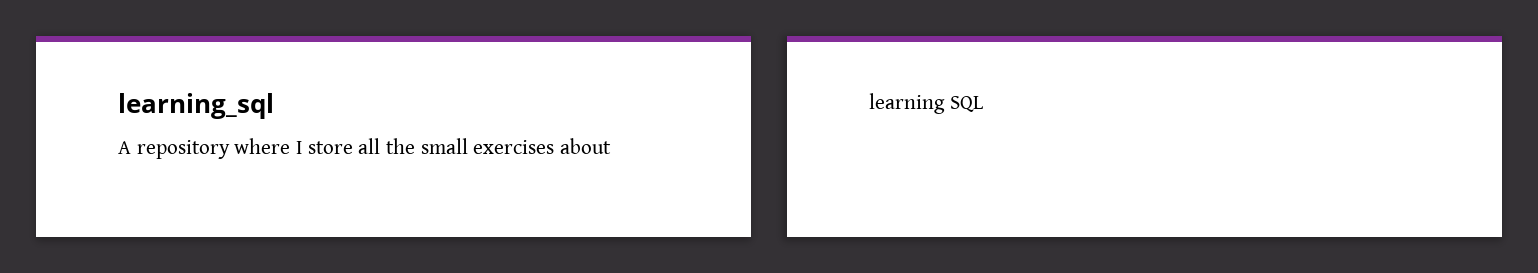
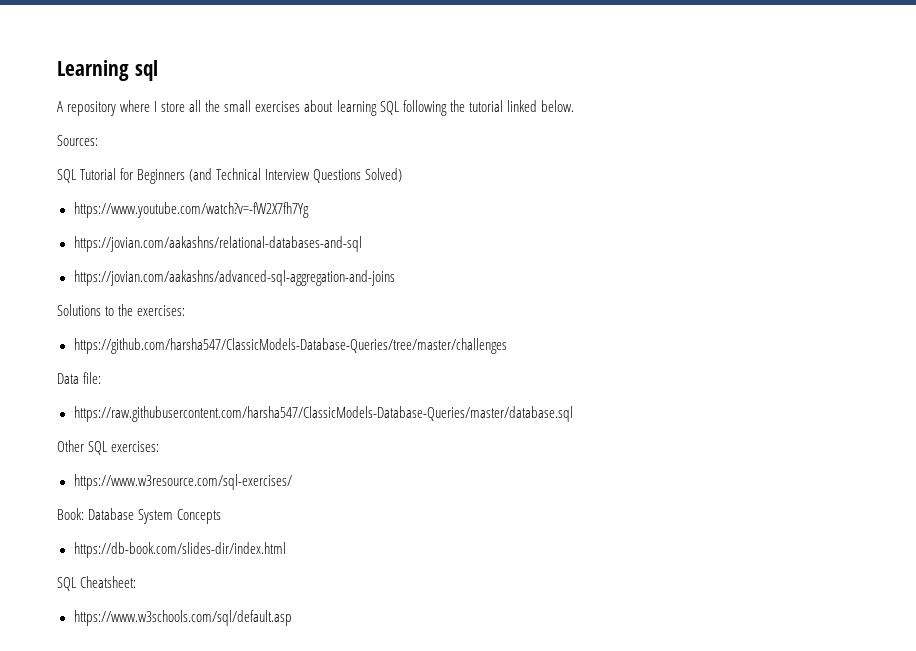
[118,93,274,119] learning_sql -> [57,60,158,81] Learning sql
(983, 104) none -> [402,100,574,116] [57,135,98,146] [57,168,403,184] [73,202,309,218] [73,236,362,252] [73,270,395,286] [57,304,186,316] [73,338,507,354] [57,372,102,384] [73,406,573,422] [57,440,160,455] [73,474,292,490] [57,508,222,524] [73,542,286,558] [57,576,137,591] [73,610,292,626] following the tutorial linked below. // Sources: // SQL Tutorial for Beginners (and Technical Interview Questions Solved) // https://www.youtube.com/watch?v=-fW2X7fh7Yg // https://jovian.com/aakashns/relational-databases-and-sql // https://jovian.com/aakashns/advanced-sql-aggregation-and-joins // Solutions to the exercises: // https://github.com/harsha547/ClassicModels-Database-Queries/tree/master/challenges // Data file: // https://raw.githubusercontent.com/harsha547/ClassicModels-Database-Queries/master/database.sql // Other SQL exercises: // https://www.w3resource.com/sql-exercises/ // Book: Database System Concepts // https://db-book.com/slides-dir/index.html // SQL Cheatsheet: // https://www.w3schools.com/sql/default.asp

